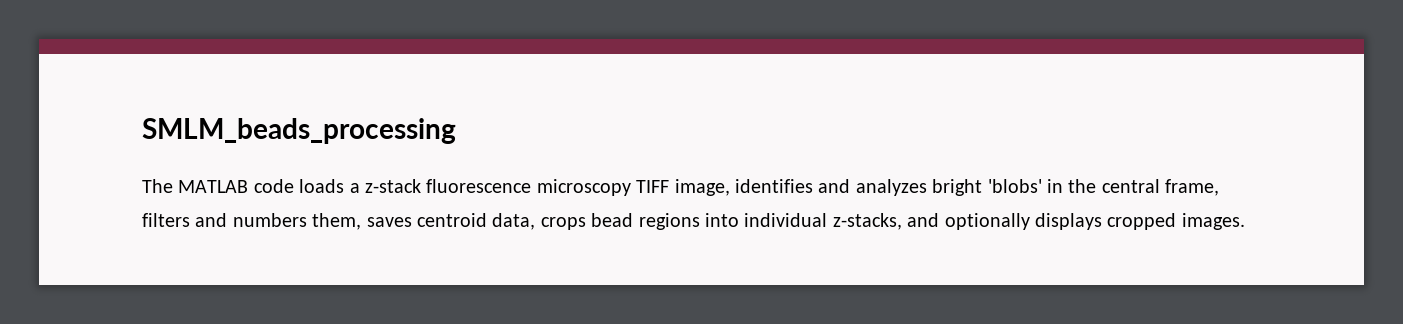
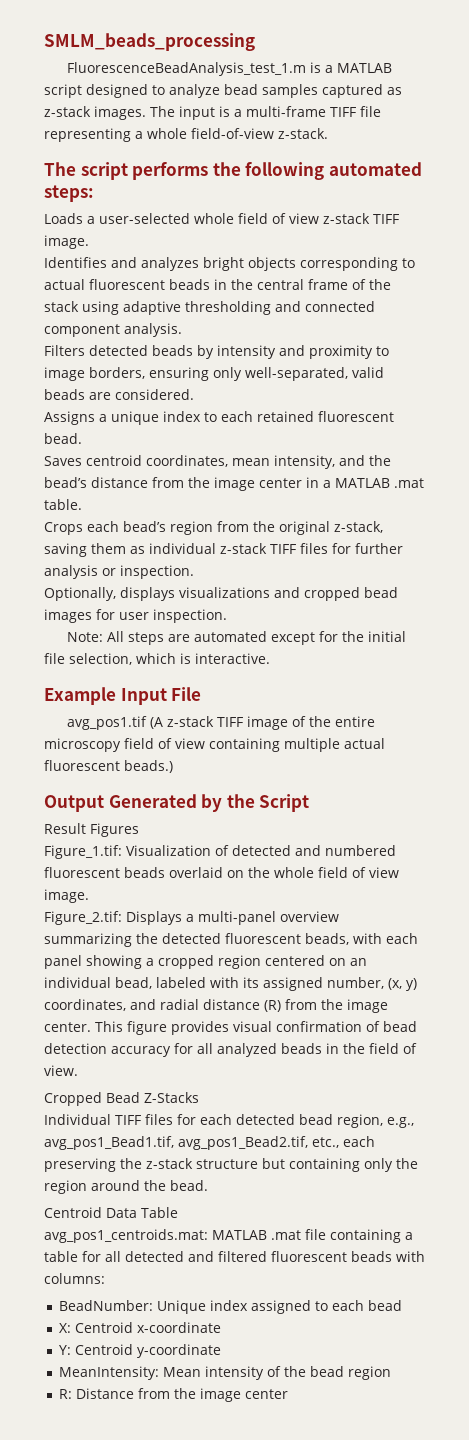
[142,179,1220,196] [142,213,1245,230] The MATLAB code loads a z-stack fluorescence microscopy TIFF image, identifies and analyzes bright 'blobs' in the central frame, filters and numbers them, saves centroid data, crops bead regions into individual z-stacks, and optionally displays cropped images. -> [66,62,392,76] [44,84,402,98] [44,106,381,120] [44,128,328,142] [44,162,422,180] [44,185,94,202] [44,213,399,224] [44,235,89,249] [44,257,415,271] [44,279,391,290] [44,301,375,315] [44,323,182,337] [44,345,389,359] [44,367,384,381] [44,389,194,400] [44,411,394,425] [44,433,82,444] [44,455,391,469] [44,477,424,491] [44,499,82,510] [44,521,383,535] [44,543,403,557] [44,565,194,579] [44,587,398,601] [44,609,227,623] [66,631,406,645] [44,653,270,665] [44,687,202,705] [66,716,375,730] [44,738,385,752] [44,760,173,773] [44,794,310,812] [44,823,139,837] [44,845,396,859] [44,867,399,878] [44,889,89,903] [44,911,339,925] [44,933,418,947] [44,955,367,969] [44,977,417,991] [44,999,388,1013] [44,1021,417,1035] [44,1043,417,1057] [44,1065,78,1076] [44,1092,199,1106] [44,1114,414,1128] [44,1136,375,1150] [44,1158,418,1172] [44,1180,208,1194] [44,1207,178,1218] [44,1229,413,1243] [44,1251,425,1262] [44,1273,105,1284] [59,1300,403,1314] [59,1322,222,1333] [59,1344,222,1358] [59,1366,392,1380] [59,1388,289,1402] FluorescenceBeadAnalysis_test_1.m is a MATLAB script designed to analyze bead samples captured as z-stack images. The input is a multi-frame TIFF file representing a whole field-of-view z-stack. // The script performs the following automated steps: // Loads a user-selected whole field of view z-stack TIFF image. // Identifies and analyzes bright objects corresponding to actual fluorescent beads in the central frame of the stack using adaptive thresholding and connected component analysis. // Filters detected beads by intensity and proximity to image borders, ensuring only well-separated, valid beads are considered. // Assigns a unique index to each retained fluorescent bead. // Saves centroid coordinates, mean intensity, and the bead’s distance from the image center in a MATLAB .mat table. // Crops each bead’s region from the original z-stack, saving them as individual z-stack TIFF files for further analysis or inspection. // Optionally, displays visualizations and cropped bead images for user inspection. // Note: All steps are automated except for the initial file selection, which is interactive. // Example Input File // avg_pos1.tif (A z-stack TIFF image of the entire microscopy field of view containing multiple actual fluorescent beads.) // Output Generated by the Script // Result Figures // Figure_1.tif: Visualization of detected and numbered fluorescent beads overlaid on the whole field of view image. // Figure_2.tif: Displays a multi-panel overview summarizing the detected fluorescent beads, with each panel showing a cropped region centered on an individual bead, labeled with its assigned number, (x, y) coordinates, and radial distance (R) from the image center. This figure provides visual confirmation of bead detection accuracy for all analyzed beads in the field of view. // Cropped Bead Z-Stacks // Individual TIFF files for each detected bead region, e.g., avg_pos1_Bead1.tif, avg_pos1_Bead2.tif, etc., each preserving the z-stack structure but containing only the region around the bead. // Centroid Data Table // avg_pos1_centroids.mat: MATLAB .mat file containing a table for all detected and filtered fluorescent beads with columns: // BeadNumber: Unique index assigned to each bead // X: Centroid x-coordinate // Y: Centroid y-coordinate // MeanIntensity: Mean intensity of the bead region // R: Distance from the image center

